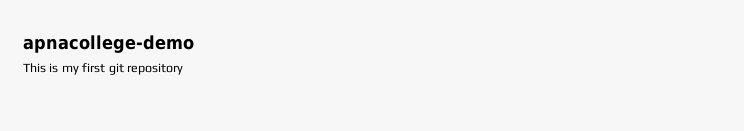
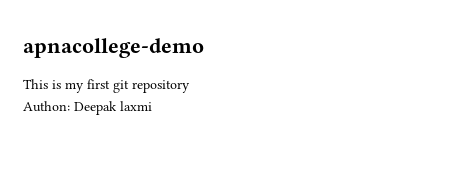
(183, 69) none -> [23,101,152,115] // Authon: Deepak laxmi

